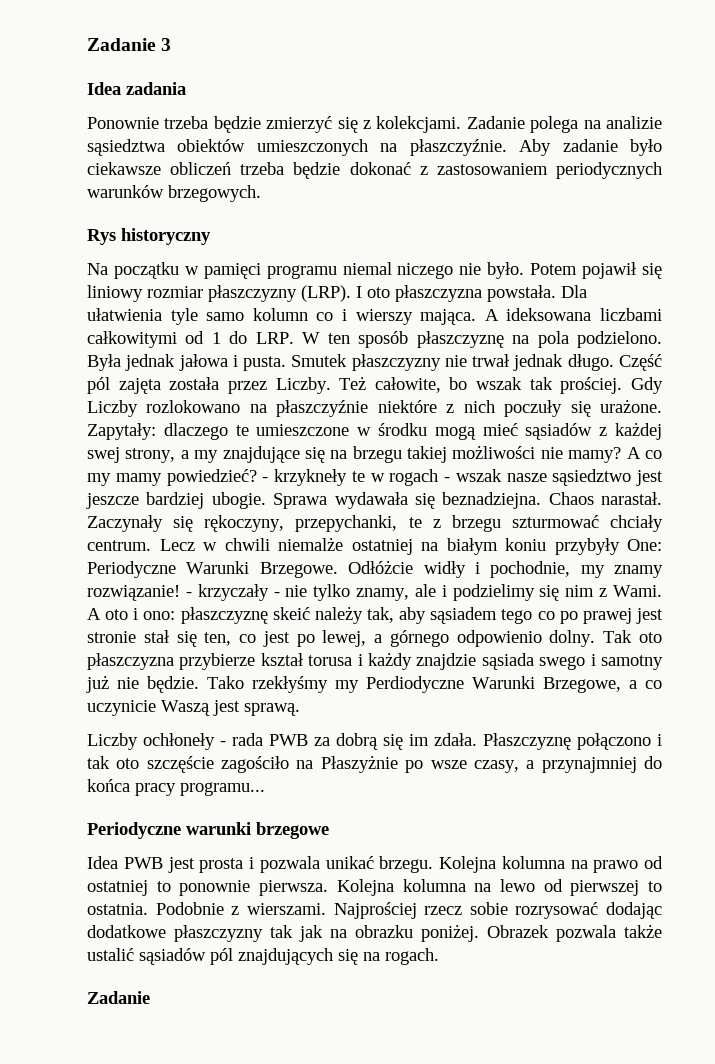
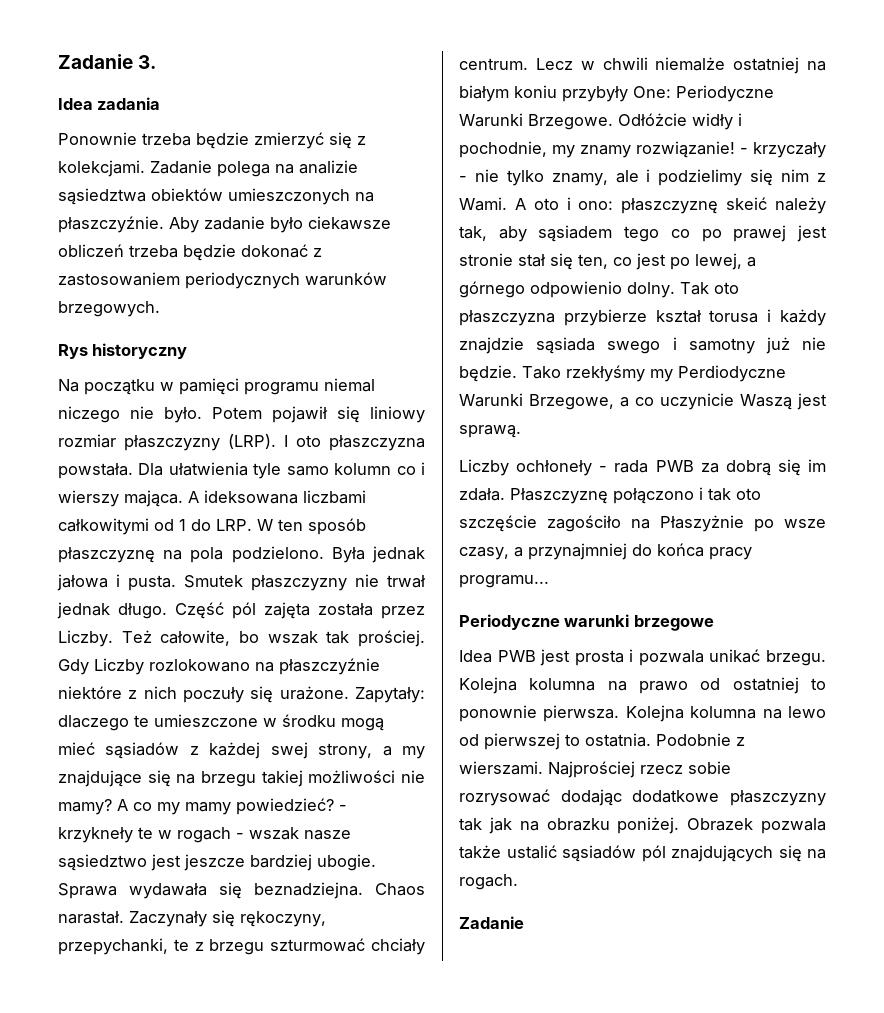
[87,38,172,51] Zadanie 3 -> [58,54,157,69] Zadanie 3.

